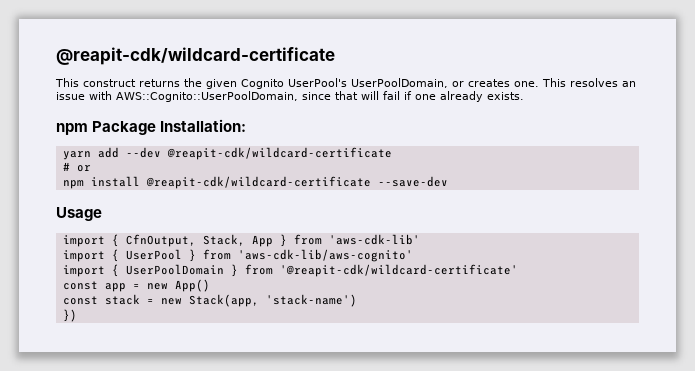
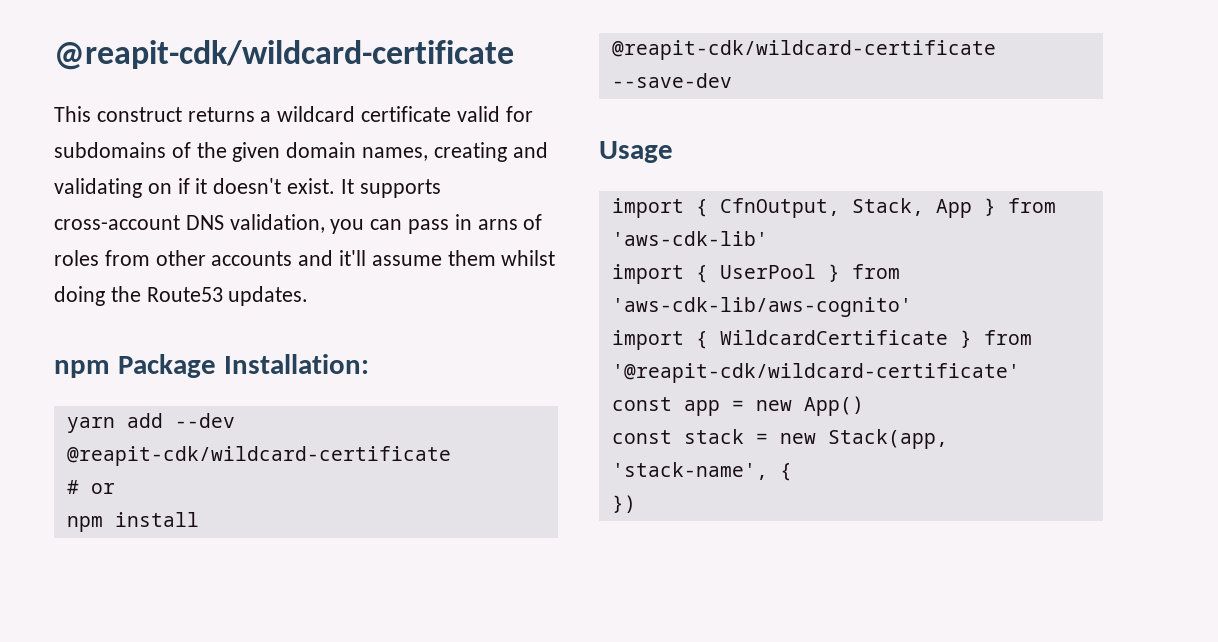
[184,78,636,89] [56,91,524,102] the given Cognito UserPool's UserPoolDomain, or creates one. This resolves an issue with AWS::Cognito::UserPoolDomain, since that will fail if one already exists. -> [260,106,533,122] [54,142,548,162] [54,178,441,198] [54,214,543,234] [54,250,556,266] [54,286,309,306] a wildcard certificate valid for subdomains of the given domain names, creating and validating on if it doesn't exist. It supports cross-account DNS validation, you can pass in arns of roles from other accounts and it'll assume them whilst doing the Route53 updates.
[125,264,224,275] UserPoolDomain -> [719,330,948,345] WildcardCertificate
[265,294,357,307] 'stack-name') -> [611,462,792,481] 'stack-name', {

